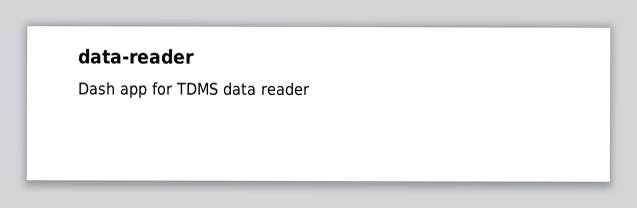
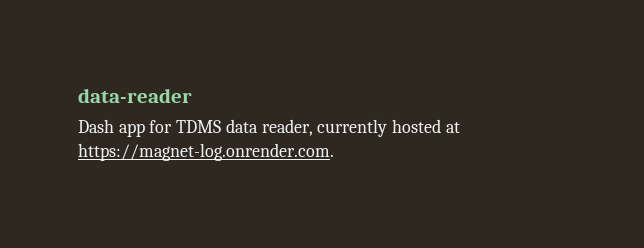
[261,81,310,96] reader -> [261,119,460,137] [78,143,334,161] reader, currently hosted at https://magnet-log.onrender.com.

